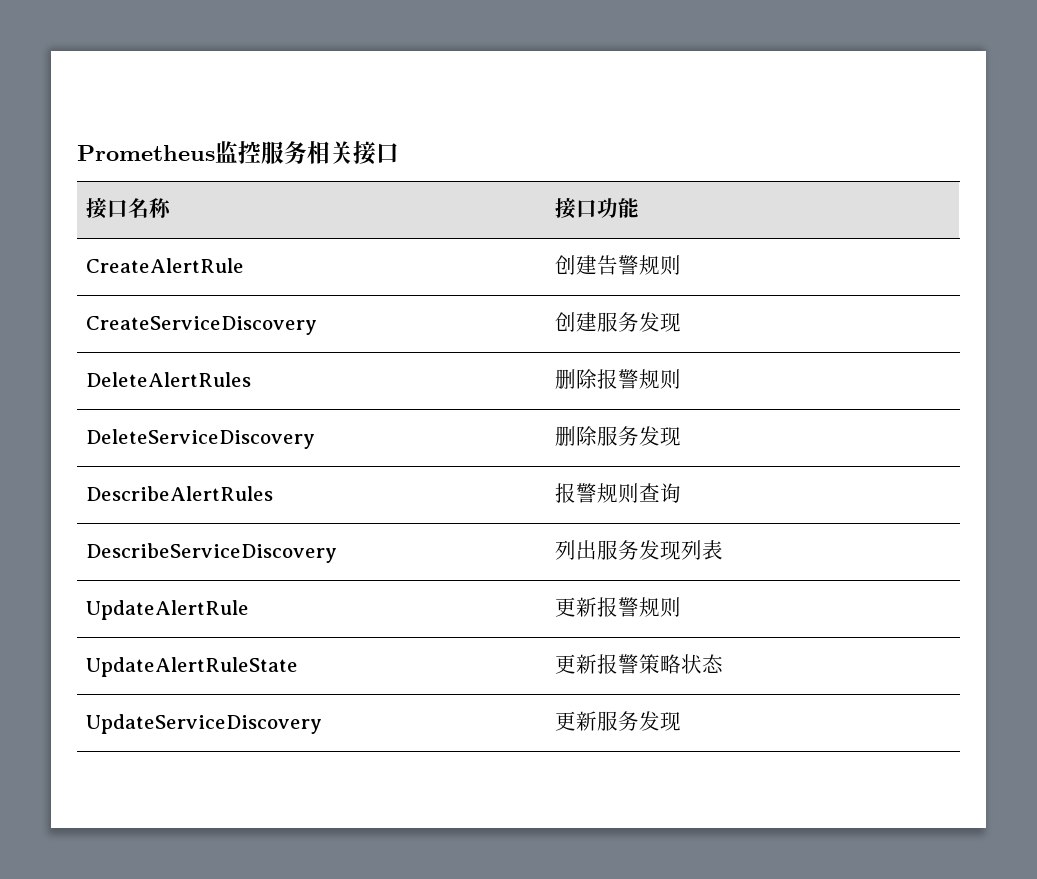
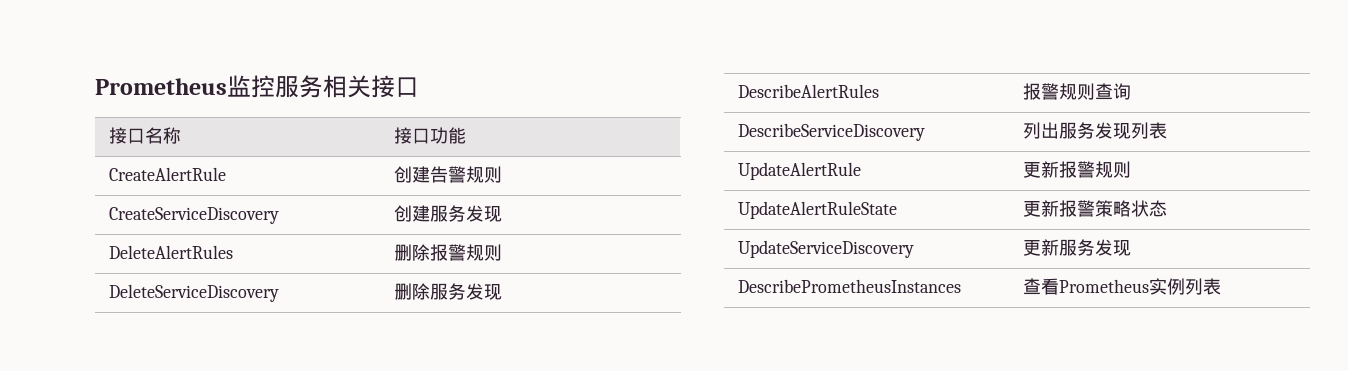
(682, 721) none -> [738,279,962,293] [1023,278,1222,295] // DescribePrometheusInstances | 查看Prometheus实例列表

